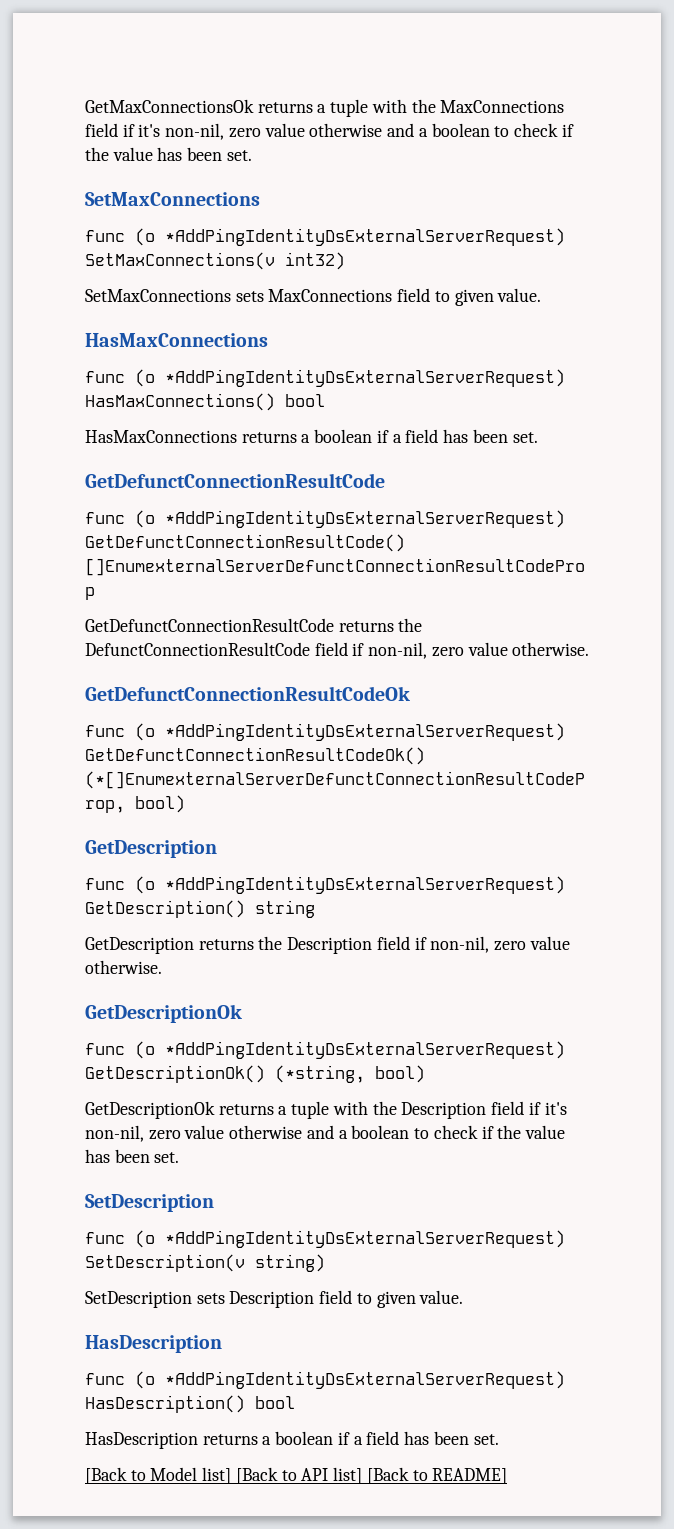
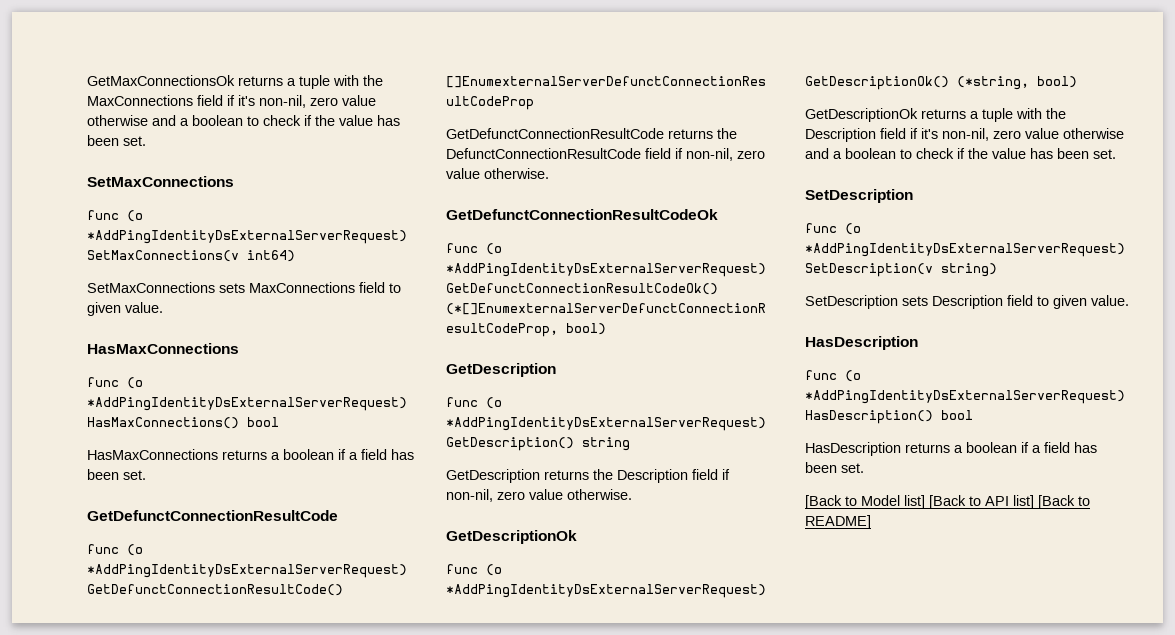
[285,252,345,270] int32) -> [247,250,295,262] int64)

